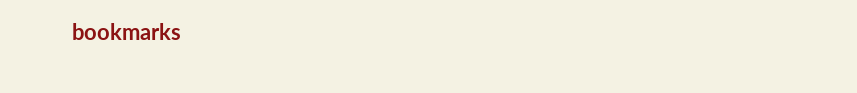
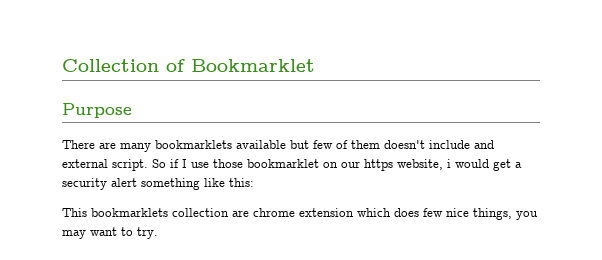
[72,23,181,40] bookmarks -> [62,59,315,72] [62,103,132,118] [62,140,494,152] [62,159,522,171] [62,178,254,190] [62,208,538,220] [62,227,158,239] Collection of Bookmarklet // Purpose // There are many bookmarklets available but few of them doesn't include and external script. So if I use those bookmarklet on our https website, i would get a security alert something like this: // This bookmarklets collection are chrome extension which does few nice things, you may want to try.

